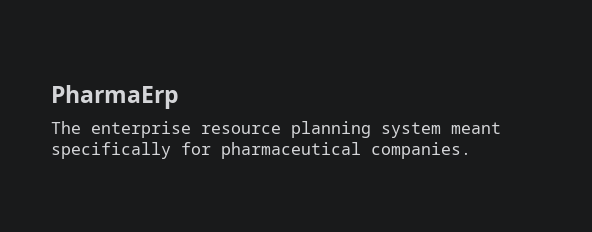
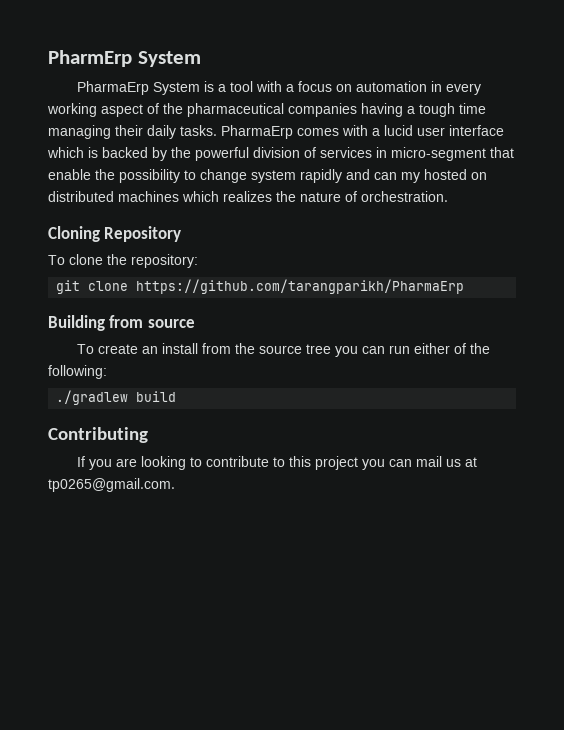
[51,85,179,109] [51,121,501,138] [51,142,471,159] PharmaErp // The enterprise resource planning system meant specifically for pharmaceutical companies. -> [48,50,201,67] [76,81,481,95] [47,103,486,117] [48,125,504,139] [47,147,514,161] [48,169,487,183] [48,191,448,202] [48,226,182,242] [48,254,198,268] [56,279,465,294] [48,315,195,331] [76,343,490,357] [48,365,107,379] [56,390,177,405] [48,427,148,443] [76,456,477,470] [48,478,175,492] PharmErp System // PharmaErp System is a tool with a focus on automation in every working aspect of the pharmaceutical companies having a tough time managing their daily tasks. PharmaErp comes with a lucid user interface which is backed by the powerful division of services in micro-segment that enable the possibility to change system rapidly and can my hosted on distributed machines which realizes the nature of orchestration. // Cloning Repository // To clone the repository: // git clone https://github.com/tarangparikh/PharmaErp // Building from source // To create an install from the source tree you can run either of the following: // ./gradlew build // Contributing // If you are looking to contribute to this project you can mail us at tp0265@gmail.com.

